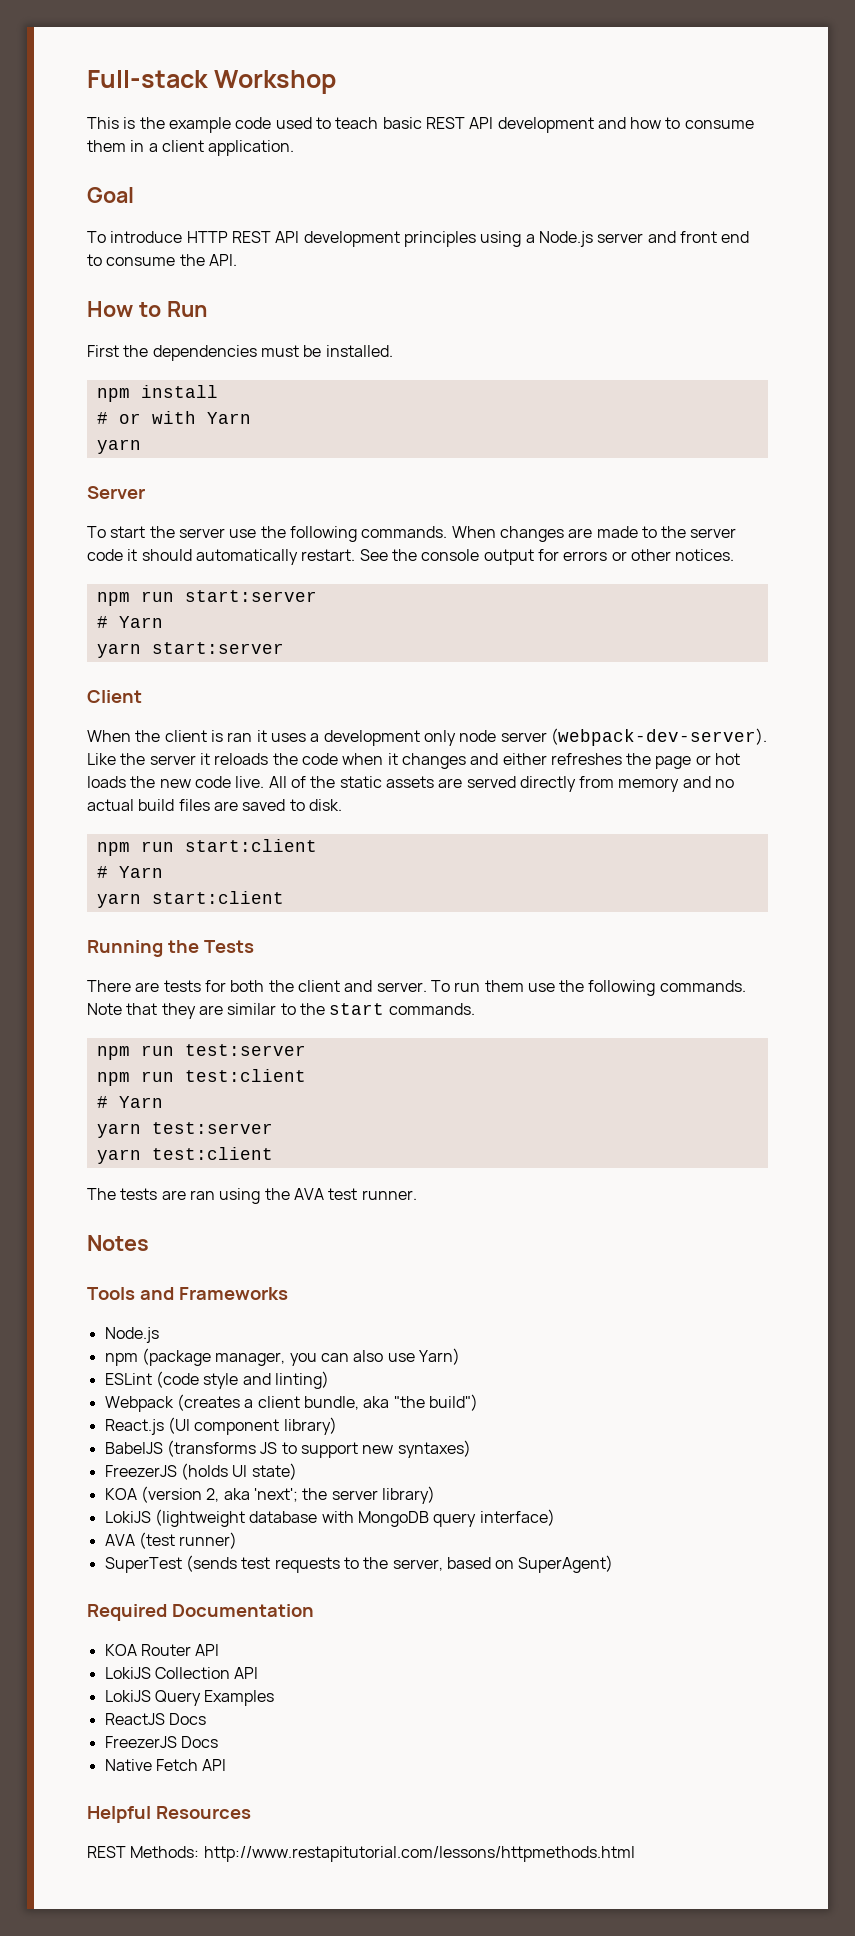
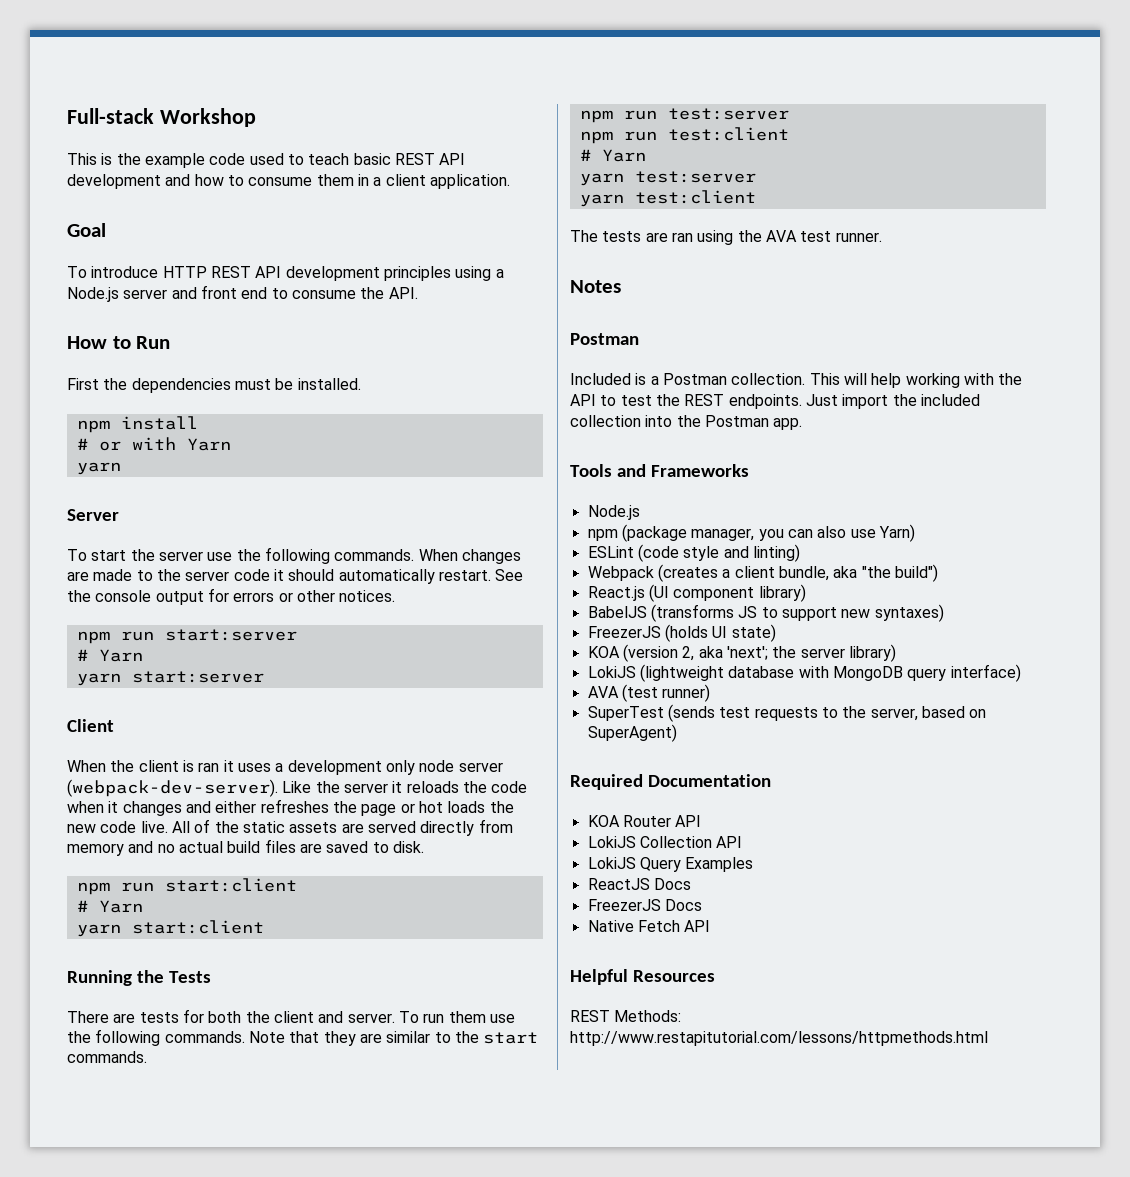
(149, 1243) none -> [570,333,639,345] [570,373,1023,388] [570,394,980,409] [570,415,803,430] // Postman // Included is a Postman collection. This will help working with the API to test the REST endpoints. Just import the included collection into the Postman app.

